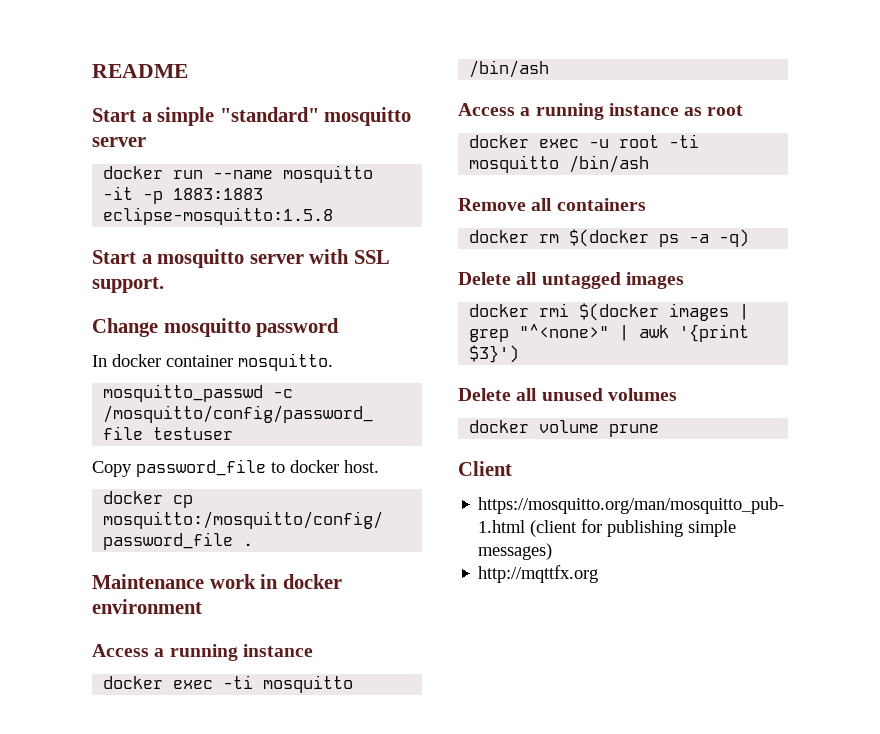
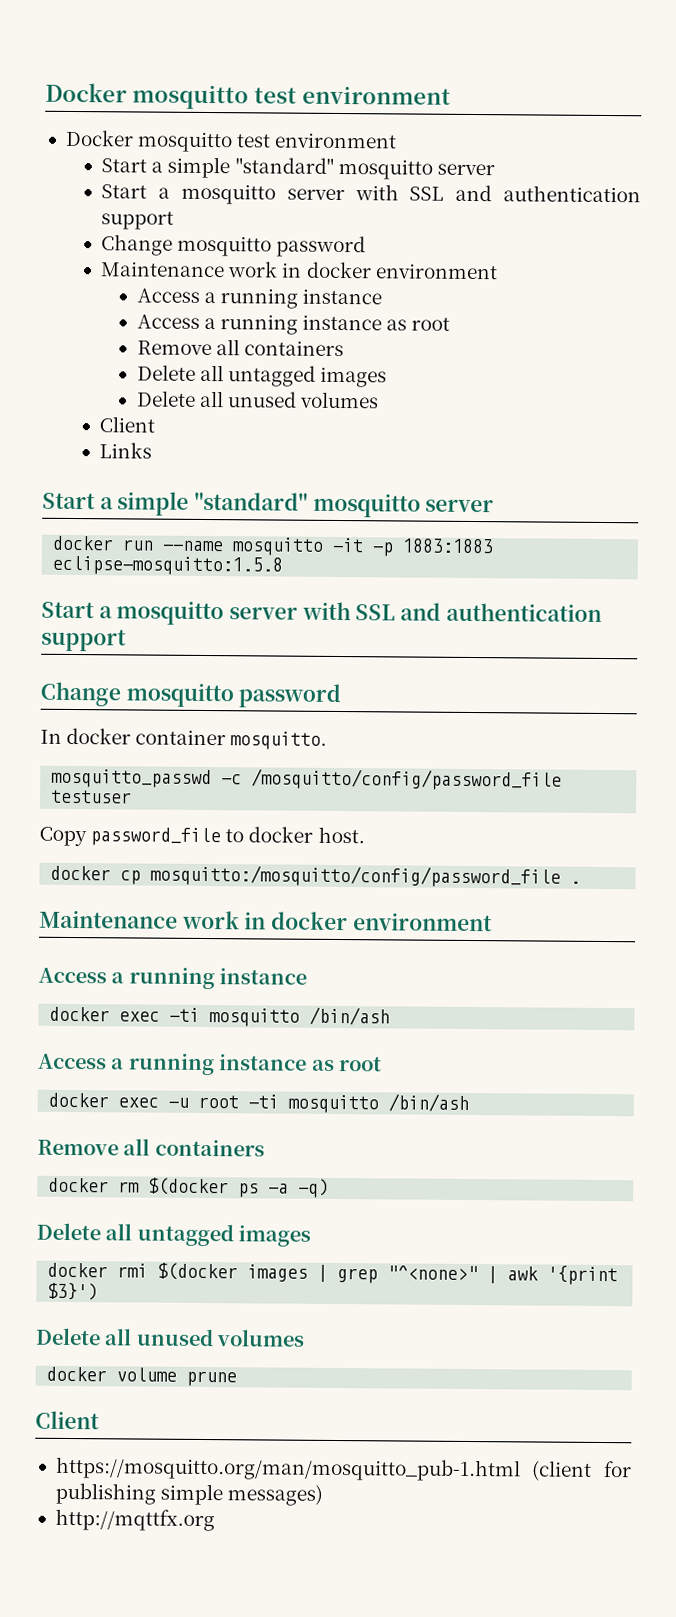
[92,64,188,78] README -> [45,82,451,110] [64,129,398,153] [101,156,495,180] [101,183,641,205] [101,211,175,230] [101,234,367,258] [100,261,498,280] [136,288,382,309] [136,314,451,335] [136,339,344,357] [136,364,387,388] [136,390,379,409] [99,416,156,433] [99,442,153,459] Docker mosquitto test environment // Docker mosquitto test environment // Start a simple "standard" mosquitto server // Start a mosquitto server with SSL and authentication support // Change mosquitto password // Maintenance work in docker environment // Access a running instance // Access a running instance as root // Remove all containers // Delete all untagged images // Delete all unused volumes // Client // Links
[92,277,164,293] support. -> [400,602,602,622] [41,628,127,652] and authentication support

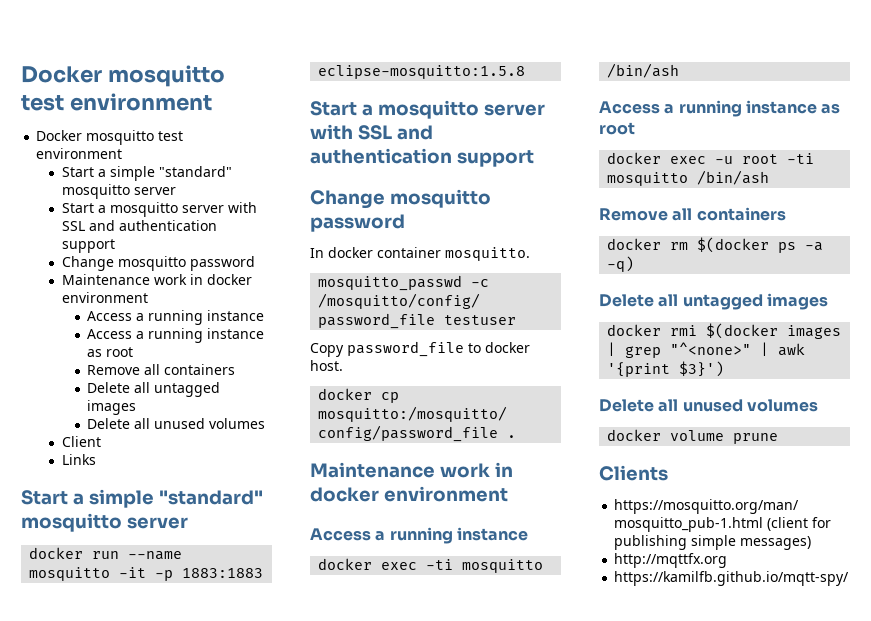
[35,1410,100,1430] Client -> [599,465,668,481] Clients
(215, 1520) none -> [614,571,850,586] // https://kamilfb.github.io/mqtt-spy/

